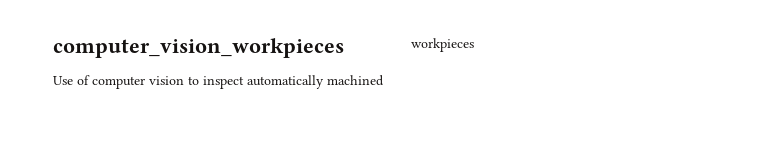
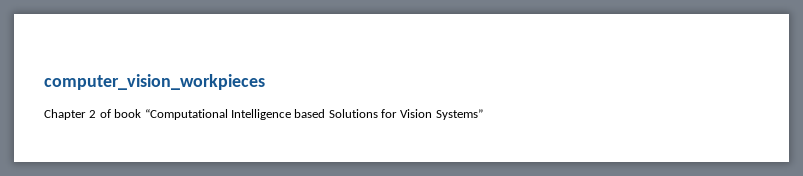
[53,75,384,89] [411,38,474,52] Use of computer vision to inspect automatically machined workpieces -> [44,109,483,120] Chapter 2 of book “Computational Intelligence based Solutions for Vision Systems”

